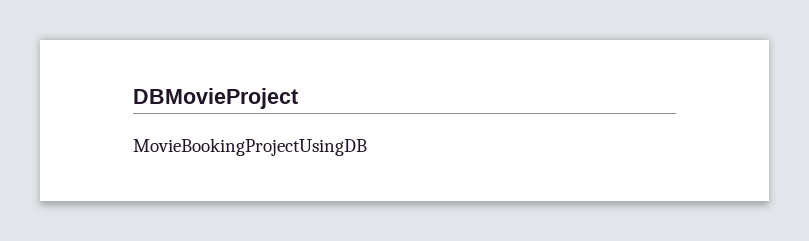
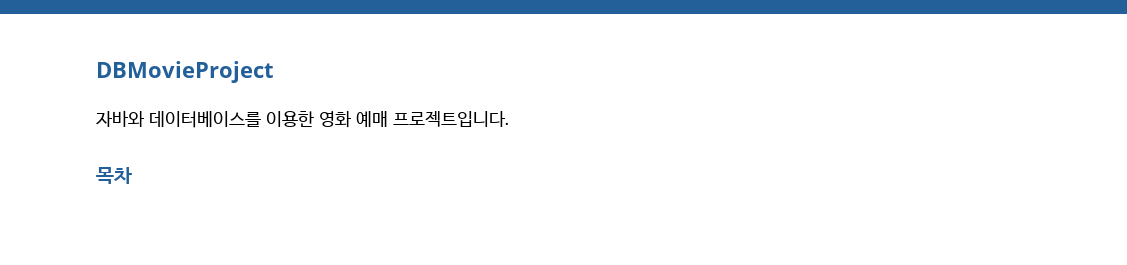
[133,138,367,156] MovieBookingProjectUsingDB -> [96,110,509,128] [96,167,132,184] 자바와 데이터베이스를 이용한 영화 예매 프로젝트입니다. // 목차

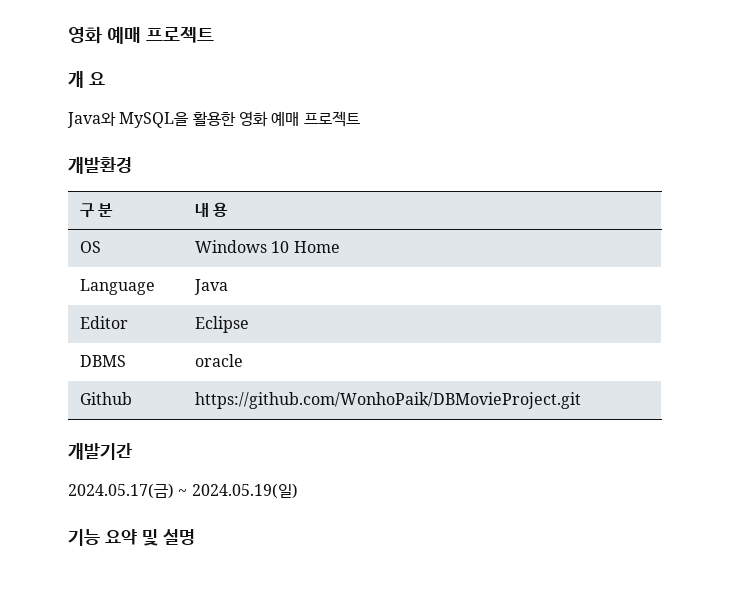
[96,61,274,83] [96,110,509,128] [96,167,132,184] DBMovieProject // 자바와 데이터베이스를 이용한 영화 예매 프로젝트입니다. // 목차 -> [68,26,214,44] [68,71,105,88] [67,111,360,128] [68,157,132,174] [79,203,114,218] [194,202,229,217] [79,241,101,253] [194,240,340,253] [79,279,155,295] [193,279,228,295] [79,316,128,329] [194,316,249,333] [79,355,126,367] [194,354,243,367] [79,392,132,405] [194,392,581,409] [68,443,132,460] [68,483,298,499] [68,529,195,546] 영화 예매 프로젝트 // 개 요 // Java와 MySQL을 활용한 영화 예매 프로젝트 // 개발환경 // 구 분 | 내 용 // OS | Windows 10 Home // Language | Java // Editor | Eclipse // DBMS | oracle // Github | https://github.com/WonhoPaik/DBMovieProject.git // 개발기간 // 2024.05.17(금) ~ 2024.05.19(일) // 기능 요약 및 설명

